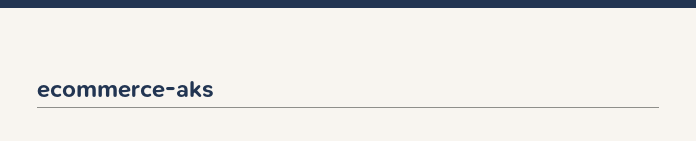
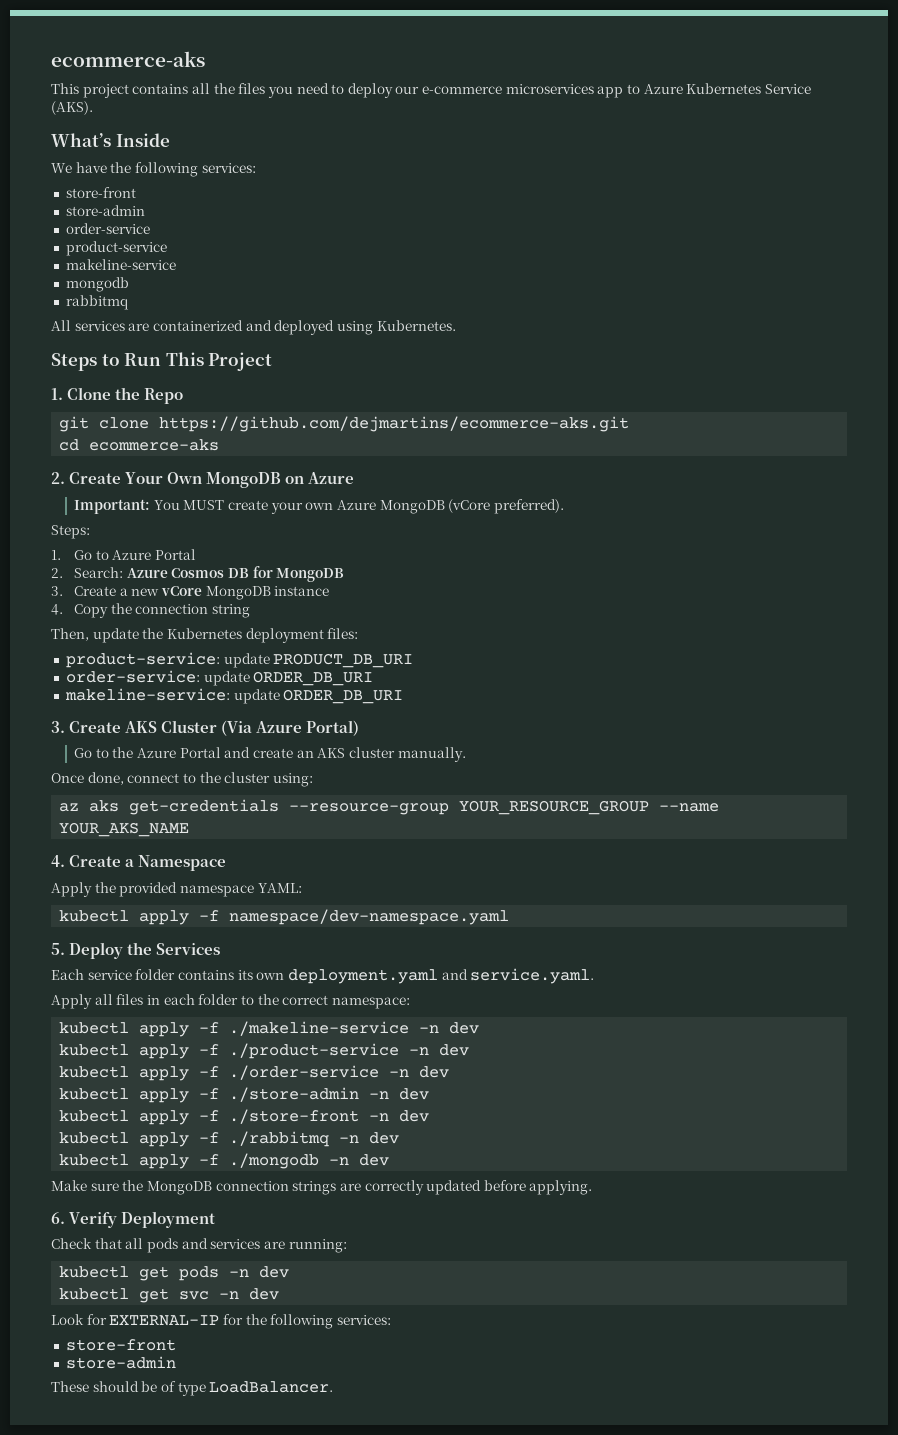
[37,81,214,98] ecommerce-aks -> [51,51,205,67] [51,83,811,98] [51,101,93,115] [51,133,170,147] [51,162,256,177] [65,187,136,198] [65,205,145,216] [65,223,150,234] [65,241,167,256] [65,259,176,270] [65,277,129,292] [65,295,129,310] [51,320,456,335] [51,352,273,371] [51,387,184,404] [59,416,630,432] [59,439,220,451] [51,472,355,488] [74,499,564,514] [51,525,90,539] [51,549,197,560] [51,566,345,582] [51,586,330,600] [51,603,251,618] [51,628,359,643] [65,652,414,668] [65,670,374,686] [64,688,404,704] [51,720,360,736] [74,747,466,762] [51,772,313,787] [59,799,720,815] [59,822,190,837] [51,855,227,871] [51,882,302,897] [59,909,510,925] [51,942,221,959] [51,968,595,984] [51,994,410,1009] [59,1021,480,1037] [59,1043,470,1059] [59,1065,450,1081] [59,1087,430,1103] [59,1109,430,1125] [59,1131,400,1147] [59,1153,390,1169] [51,1180,593,1195] [51,1211,216,1228] [51,1238,347,1253] [59,1266,290,1281] [59,1288,280,1303] [51,1314,391,1329] [65,1339,176,1351] [65,1356,176,1369] [51,1381,334,1396] ecommerce-aks // This project contains all the files you need to deploy our e-commerce microservices app to Azure Kubernetes Service (AKS). // What’s Inside // We have the following services: // store-front // store-admin // order-service // product-service // makeline-service // mongodb // rabbitmq // All services are containerized and deployed using Kubernetes. // Steps to Run This Project // 1. Clone the Repo // git clone https://github.com/dejmartins/ecommerce-aks.git // cd ecommerce-aks // 2. Create Your Own MongoDB on Azure // Important: You MUST create your own Azure MongoDB (vCore preferred). // Steps: // 1. Go to Azure Portal // 2. Search: Azure Cosmos DB for MongoDB // 3. Create a new vCore MongoDB instance // 4. Copy the connection string // Then, update the Kubernetes deployment files: // product-service: update PRODUCT_DB_URI // order-service: update ORDER_DB_URI // makeline-service: update ORDER_DB_URI // 3. Create AKS Cluster (Via Azure Portal) // Go to the Azure Portal and create an AKS cluster manually. // Once done, connect to the cluster using: // az aks get-credentials --resource-group YOUR_RESOURCE_GROUP --name YOUR_AKS_NAME // 4. Create a Namespace // Apply the provided namespace YAML: // kubectl apply -f namespace/dev-namespace.yaml // 5. Deploy the Services // Each service folder contains its own deployment.yaml and service.yaml. // Apply all files in each folder to the correct namespace: // kubectl apply -f ./makeline-service -n dev // kubectl apply -f ./product-service -n dev // kubectl apply -f ./order-service -n dev // kubectl apply -f ./store-admin -n dev // kubectl apply -f ./store-front -n dev // kubectl apply -f ./rabbitmq -n dev // kubectl apply -f ./mongodb -n dev // Make sure the MongoDB connection strings are correctly updated before applying. // 6. Verify Deployment // Check that all pods and services are running: // kubectl get pods -n dev // kubectl get svc -n dev // Look for EXTERNAL-IP for the following services: // store-front // store-admin // These should be of type LoadBalancer.

